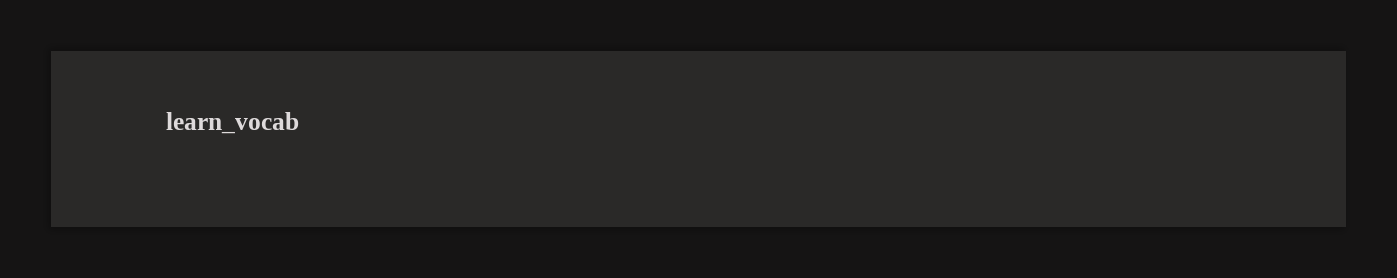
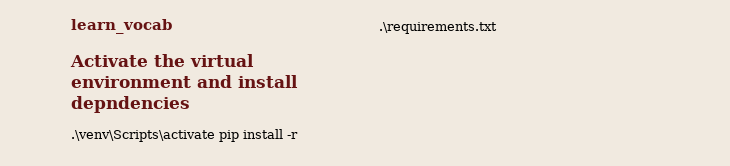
(299, 123) none -> [70,54,254,67] [71,75,298,88] [71,96,190,113] [71,129,298,142] [379,22,497,34] // Activate the virtual environment and install depndencies // .\venv\Scripts\activate pip install -r .\requirements.txt

